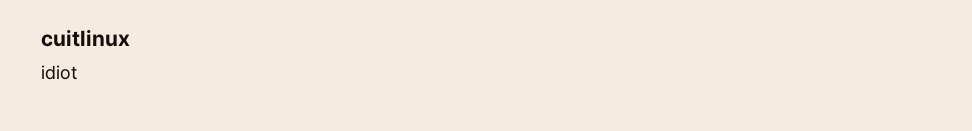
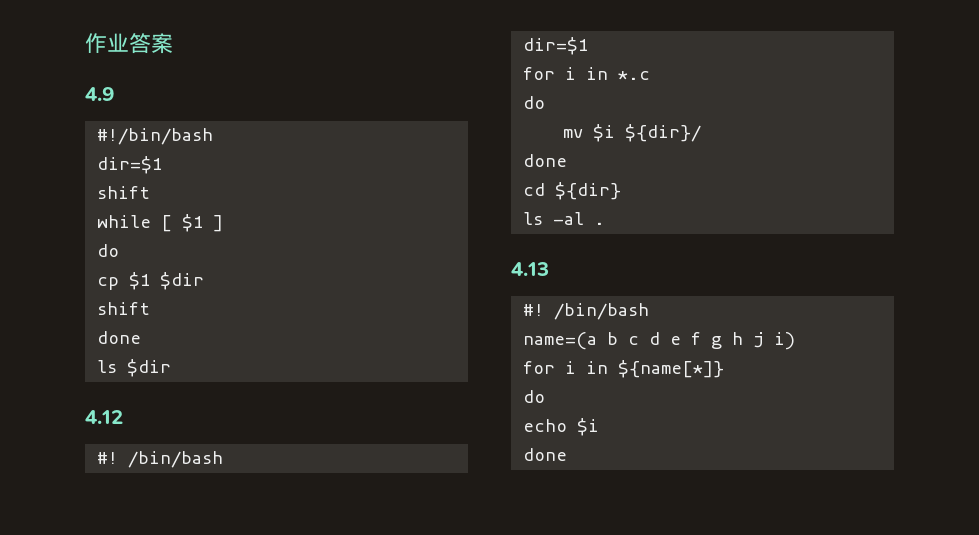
[41,29,130,47] [41,65,77,80] cuitlinux // idiot -> [85,33,173,54] [85,87,114,101] [97,128,214,145] [97,156,163,174] [97,186,151,199] [97,214,224,232] [97,244,120,257] [97,272,205,290] [97,302,151,315] [97,331,142,344] [97,359,172,377] [85,410,123,424] [97,451,224,468] [523,37,589,55] [523,67,651,80] [523,96,546,109] [563,124,702,142] [523,154,568,167] [523,182,622,200] [523,212,606,225] [511,262,549,276] [523,303,650,320] [523,332,796,350] [523,360,725,378] [523,390,546,403] [523,418,600,436] [523,448,568,461] 作业答案 // 4.9 // #!/bin/bash // dir=$1 // shift // while [ $1 ] // do // cp $1 $dir // shift // done // ls $dir // 4.12 // #! /bin/bash // dir=$1 // for i in *.c // do // mv $i ${dir}/ // done // cd ${dir} // ls -al . // 4.13 // #! /bin/bash // name=(a b c d e f g h j i) // for i in ${name[*]} // do // echo $i // done

